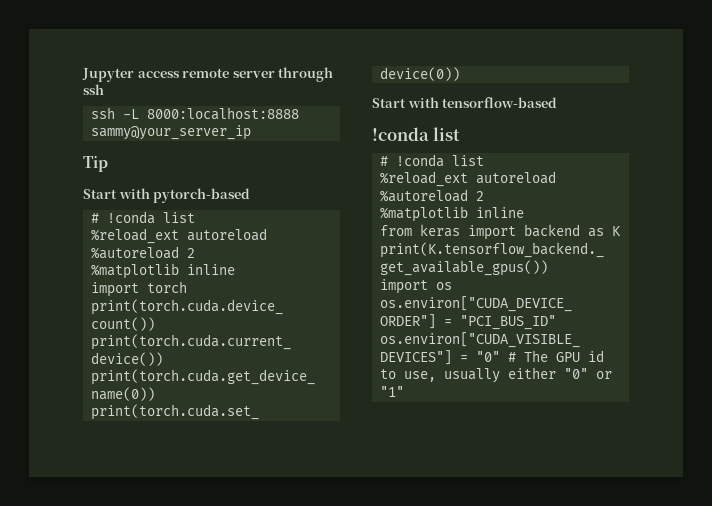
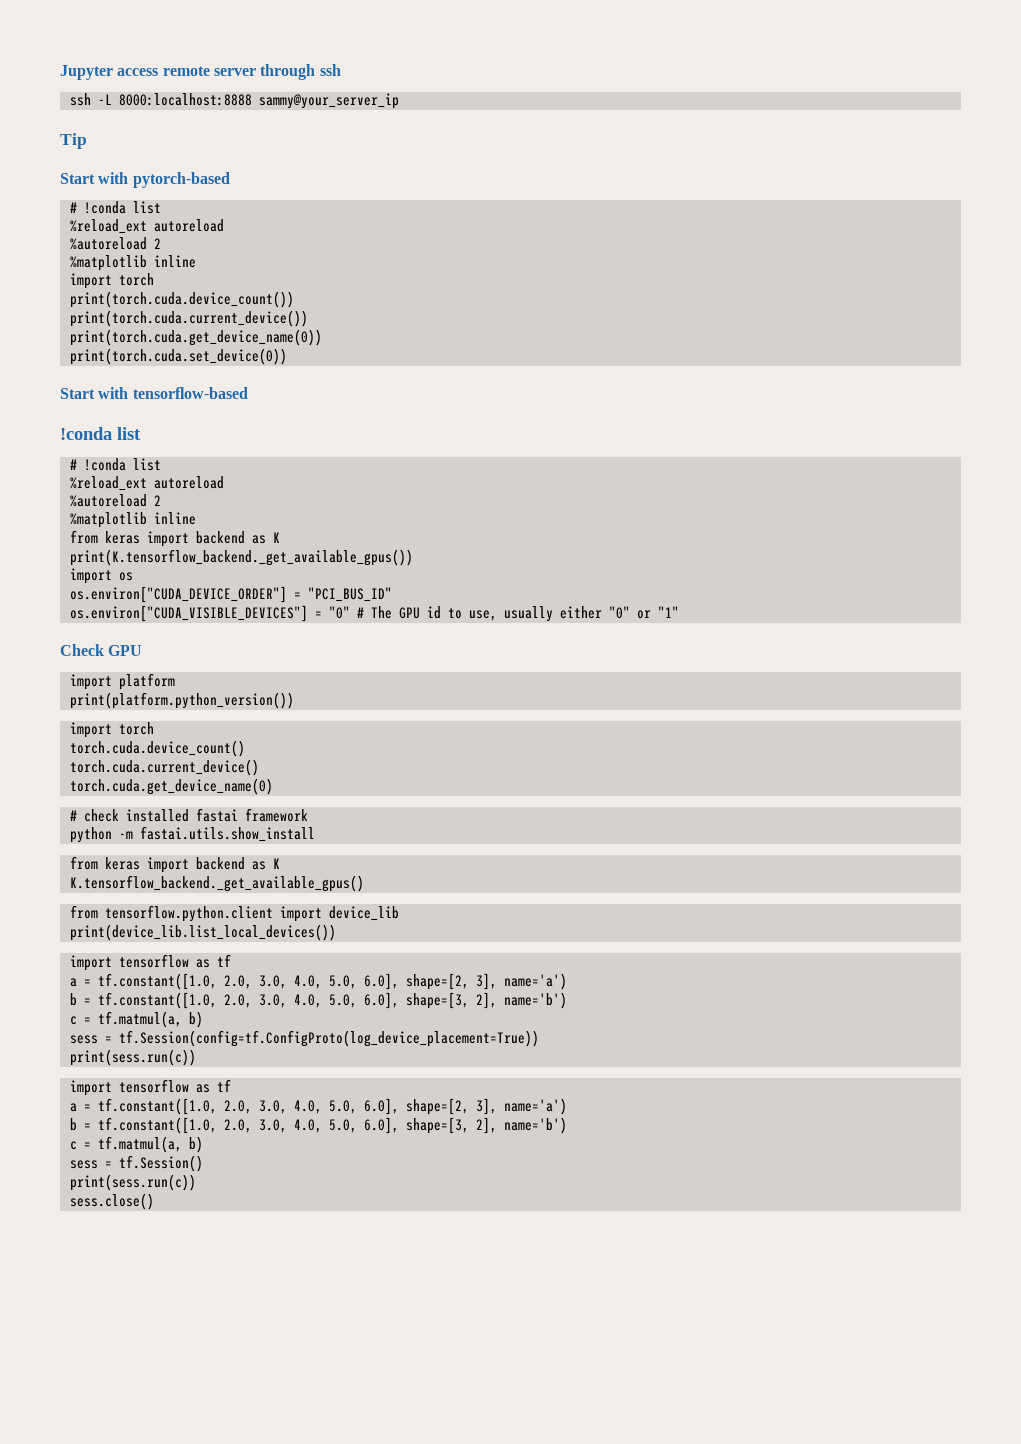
(404, 391) none -> [60,644,143,656] [69,673,175,690] [69,692,294,709] [69,722,154,738] [69,740,245,757] [69,759,259,776] [69,778,273,795] [69,808,308,822] [69,826,315,843] [69,856,280,873] [69,875,364,892] [69,905,399,922] [69,924,336,941] [69,954,231,971] [69,973,567,990] [69,992,567,1009] [69,1011,203,1028] [69,1030,539,1047] [69,1049,196,1066] [69,1079,231,1096] [69,1098,567,1115] [69,1117,567,1134] [69,1136,203,1153] [69,1155,203,1172] [69,1174,196,1191] [69,1193,154,1210] // Check GPU // import platform // print(platform.python_version()) // import torch // torch.cuda.device_count() // torch.cuda.current_device() // torch.cuda.get_device_name(0) // # check installed fastai framework // python -m fastai.utils.show_install // from keras import backend as K // K.tensorflow_backend._get_available_gpus() // from tensorflow.python.client import device_lib // print(device_lib.list_local_devices()) // import tensorflow as tf // a = tf.constant([1.0, 2.0, 3.0, 4.0, 5.0, 6.0], shape=[2, 3], name='a') // b = tf.constant([1.0, 2.0, 3.0, 4.0, 5.0, 6.0], shape=[3, 2], name='b') // c = tf.matmul(a, b) // sess = tf.Session(config=tf.ConfigProto(log_device_placement=True)) // print(sess.run(c)) // import tensorflow as tf // a = tf.constant([1.0, 2.0, 3.0, 4.0, 5.0, 6.0], shape=[2, 3], name='a') // b = tf.constant([1.0, 2.0, 3.0, 4.0, 5.0, 6.0], shape=[3, 2], name='b') // c = tf.matmul(a, b) // sess = tf.Session() // print(sess.run(c)) // sess.close()

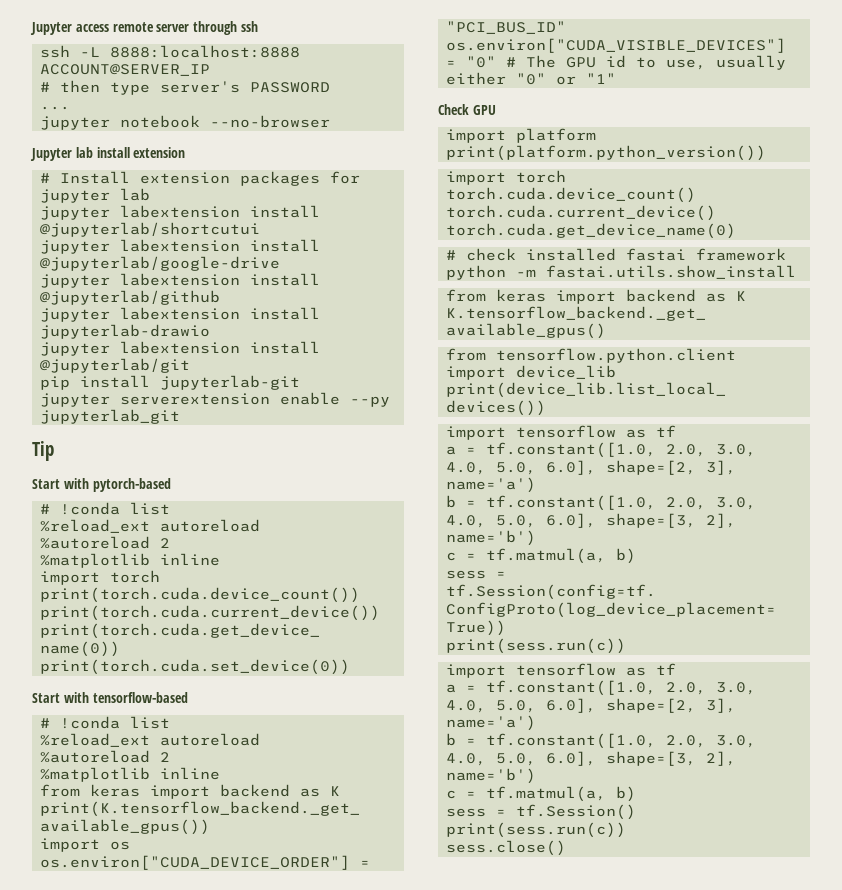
[118,93,399,109] 8000:localhost:8888 sammy@your_server_ip -> [110,45,301,58] [40,64,211,76] [40,80,331,95] [40,106,71,110] [40,115,331,130] [30,147,186,161] [40,171,361,186] [40,188,151,203] [40,205,321,220] [40,222,261,237] [40,239,321,254] [40,256,281,271] [40,273,321,288] [40,290,221,305] [40,307,321,322] [40,324,211,339] [40,341,321,356] [40,358,191,373] [40,375,301,390] [40,392,391,407] [40,409,181,424] 8888:localhost:8888 ACCOUNT@SERVER_IP // # then type server's PASSWORD // ... // jupyter notebook --no-browser // Jupyter lab install extension // # Install extension packages for jupyter lab // jupyter labextension install @jupyterlab/shortcutui // jupyter labextension install @jupyterlab/google-drive // jupyter labextension install @jupyterlab/github // jupyter labextension install jupyterlab-drawio // jupyter labextension install @jupyterlab/git // pip install jupyterlab-git // jupyter serverextension enable --py jupyterlab_git
[60,427,141,440] // !conda list -> (188, 697) none

